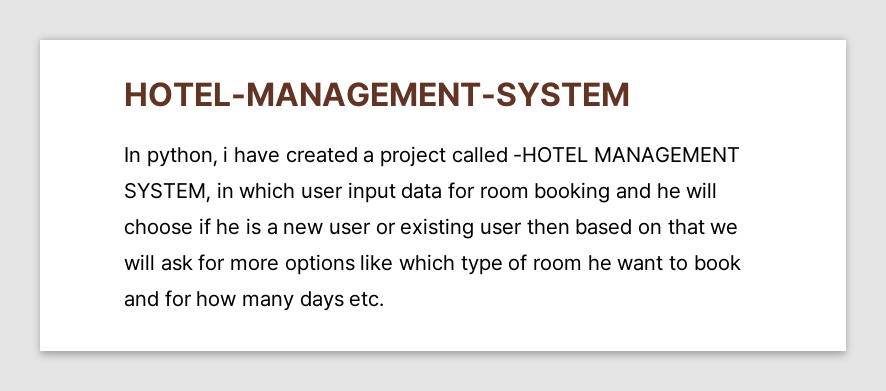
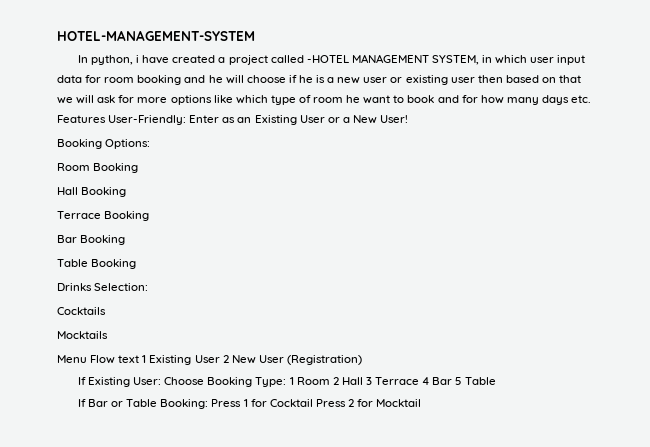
(385, 299) none -> [57,115,409,125] [57,139,151,149] [57,163,139,173] [57,187,127,197] [57,211,150,221] [57,235,126,245] [57,259,137,269] [57,283,149,291] [57,307,106,315] [57,331,108,339] [57,355,362,365] [77,377,497,387] [77,399,422,409] Features User-Friendly: Enter as an Existing User or a New User! // Booking Options: // Room Booking // Hall Booking // Terrace Booking // Bar Booking // Table Booking // Drinks Selection: // Cocktails // Mocktails // Menu Flow text 1 Existing User 2 New User (Registration) // If Existing User: Choose Booking Type: 1 Room 2 Hall 3 Terrace 4 Bar 5 Table // If Bar or Table Booking: Press 1 for Cocktail Press 2 for Mocktail

